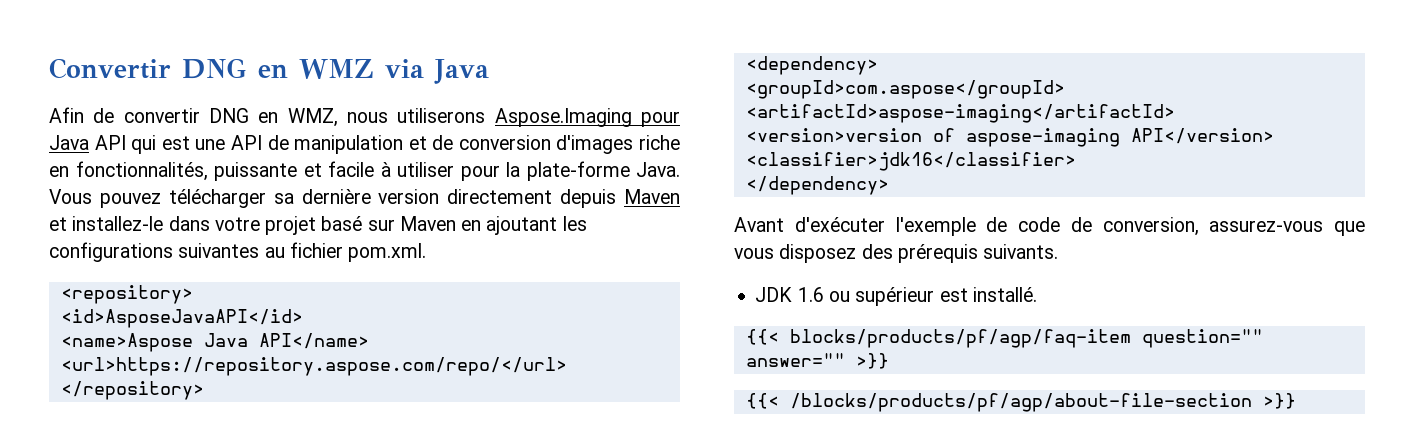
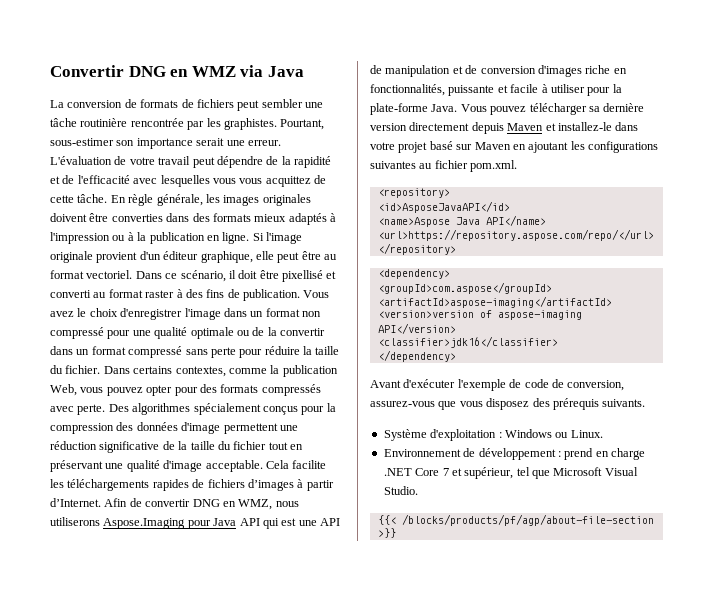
(489, 71) none -> [50,99,323,111] [50,118,325,130] [50,138,281,149] [50,156,331,168] [50,175,326,187] [50,194,311,206] [50,213,336,225] [50,232,302,244] [50,251,337,263] [50,270,337,282] [50,289,330,301] [50,308,321,320] [50,327,325,339] [50,346,340,358] [50,365,338,377] [50,384,321,396] [50,403,336,415] [50,422,298,434] [50,441,303,453] [50,460,327,472] [50,479,334,491] [50,498,101,507] La conversion de formats de fichiers peut sembler une tâche routinière rencontrée par les graphistes. Pourtant, sous-estimer son importance serait une erreur. L'évaluation de votre travail peut dépendre de la rapidité et de l'efficacité avec lesquelles vous vous acquittez de cette tâche. En règle générale, les images originales doivent être converties dans des formats mieux adaptés à l'impression ou à la publication en ligne. Si l'image originale provient d'un éditeur graphique, elle peut être au format vectoriel. Dans ce scénario, il doit être pixellisé et converti au format raster à des fins de publication. Vous avez le choix d'enregistrer l'image dans un format non compressé pour une qualité optimale ou de la convertir dans un format compressé sans perte pour réduire la taille du fichier. Dans certains contextes, comme la publication Web, vous pouvez opter pour des formats compressés avec perte. Des algorithmes spécialement conçus pour la compression des données d'image permettent une réduction significative de la taille du fichier tout en préservant une qualité d'image acceptable. Cela facilite les téléchargements rapides de fichiers d’images à partir d’Internet.
[755,287,1037,306] [745,329,1263,348] [745,353,889,369] JDK 1.6 ou supérieur est installé. // {{< blocks/products/pf/agp/faq-item question="" answer="" >}} -> [383,429,603,441] [383,448,645,460] [383,467,638,479] [383,486,418,495] Système d'exploitation : Windows ou Linux. // Environnement de développement : prend en charge .NET Core 7 et supérieur, tel que Microsoft Visual Studio.

